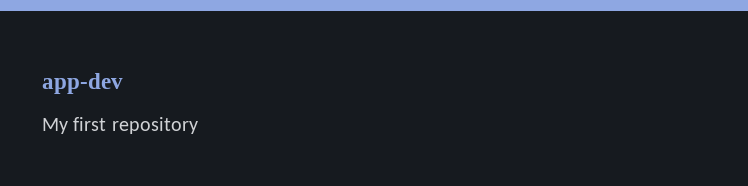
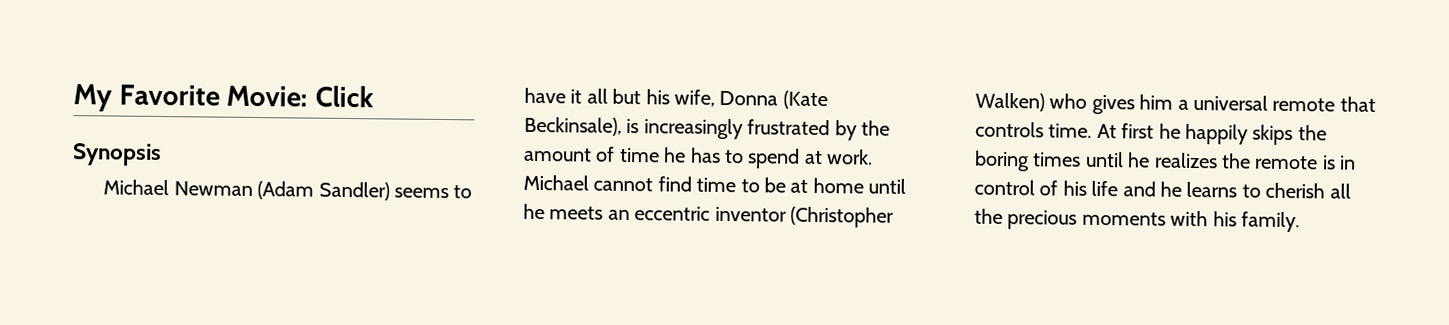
[42,73,123,94] [42,117,198,134] app-dev // My first repository -> [73,84,374,112] [72,143,162,167] [103,179,473,201] [524,87,828,110] [524,116,890,141] [524,146,874,169] [523,174,907,194] [523,203,894,228] [975,92,1376,115] [975,121,1327,146] [974,150,1357,172] [974,179,1351,199] [974,208,1300,233] My Favorite Movie: Click // Synopsis // Michael Newman (Adam Sandler) seems to have it all but his wife, Donna (Kate Beckinsale), is increasingly frustrated by the amount of time he has to spend at work. Michael cannot find time to be at home until he meets an eccentric inventor (Christopher Walken) who gives him a universal remote that controls time. At first he happily skips the boring times until he realizes the remote is in control of his life and he learns to cherish all the precious moments with his family.

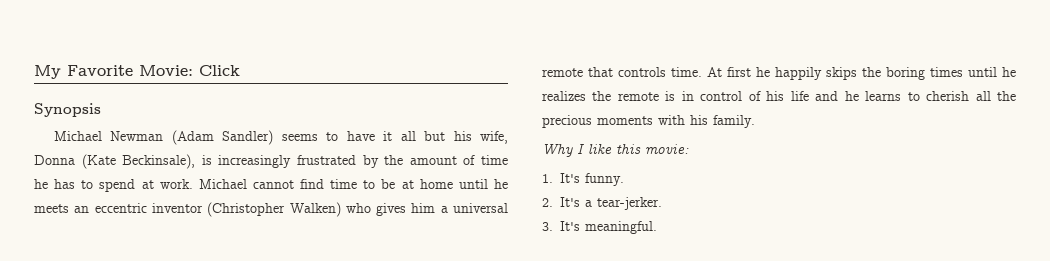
(1300, 222) none -> [542,143,689,157] [542,173,625,186] [542,197,663,210] [542,221,658,234] // Why I like this movie: // 1. It's funny. // 2. It's a tear-jerker. // 3. It's meaningful.

